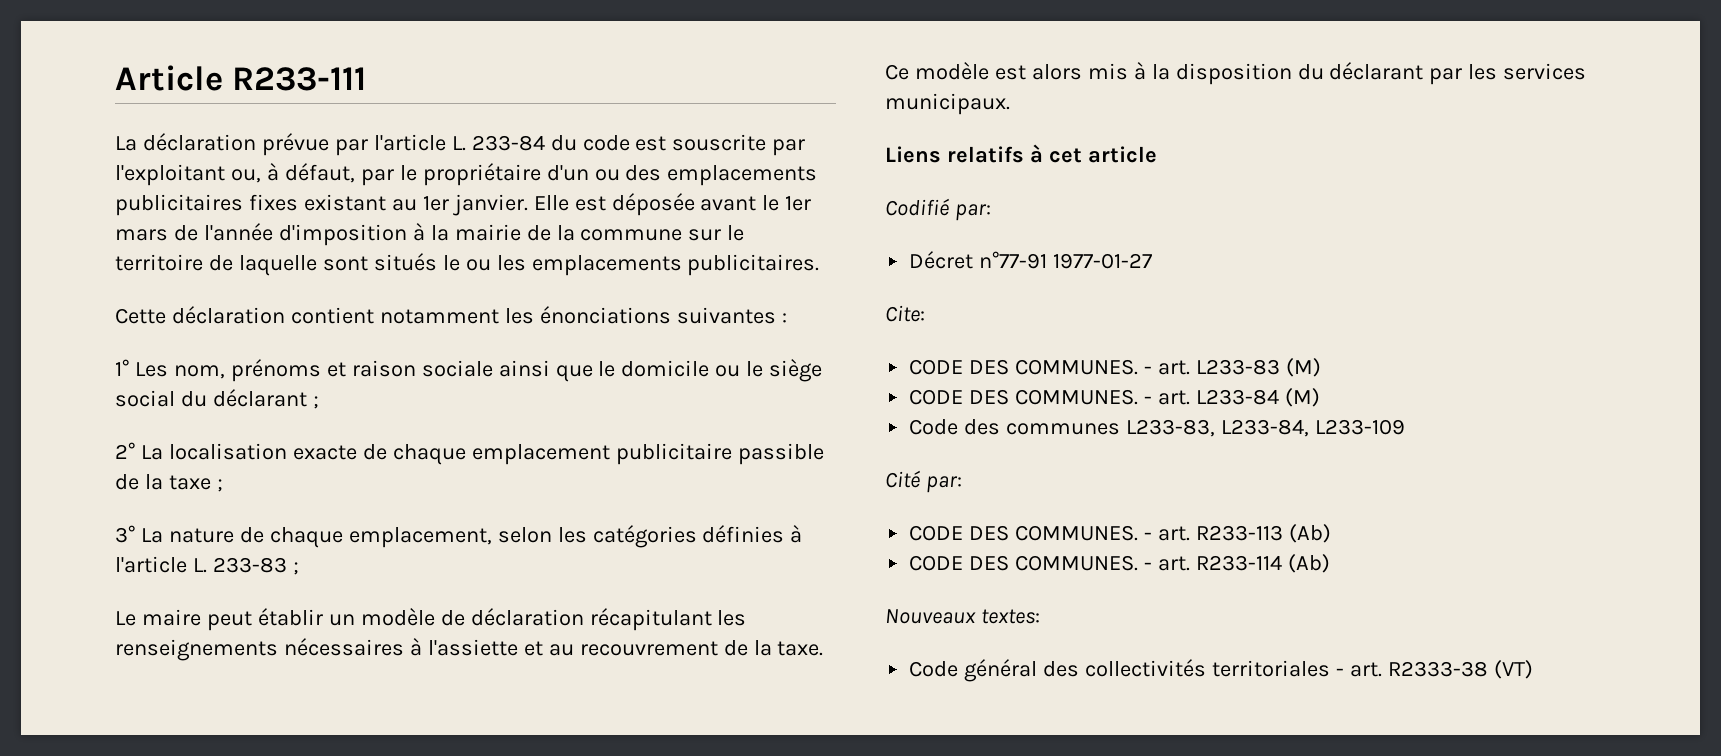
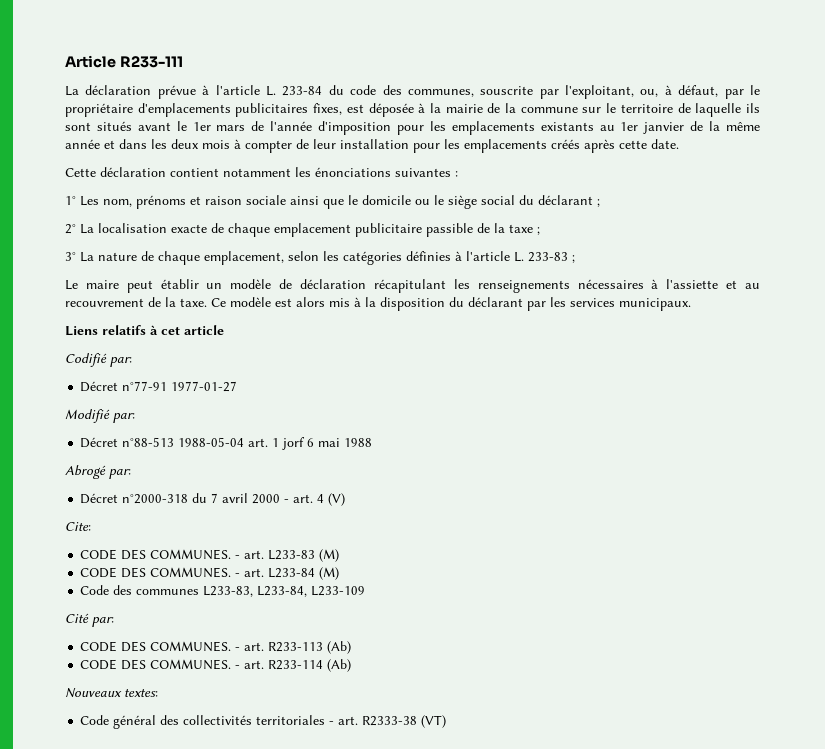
[334,139,368,156] par -> [202,85,210,95] à
[635,136,667,151] est -> [382,85,474,97] des communes,
[115,164,225,186] l'exploitant -> [565,85,635,99] l'exploitant,
[546,165,818,186] [115,193,812,216] [115,223,407,246] d'un ou des emplacements publicitaires fixes existant au 1er janvier. Elle est déposée avant le 1er mars de l'année d'imposition -> [137,103,414,117] d'emplacements publicitaires fixes, est déposée
(317, 265) none -> [746,103,761,113] ils
[442,254,820,276] le ou les emplacements publicitaires. -> [137,121,761,135] [65,139,679,153] avant le 1er mars de l'année d'imposition pour les emplacements existants au 1er janvier de la même année et dans les deux mois à compter de leur installation pour les emplacements créés après cette date.
(1153, 261) none -> [65,409,135,423] [80,437,373,450] [65,465,131,479] [80,493,346,506] // Modifié par: // Décret n°88-513 1988-05-04 art. 1 jorf 6 mai 1988 // Abrogé par: // Décret n°2000-318 du 7 avril 2000 - art. 4 (V)

